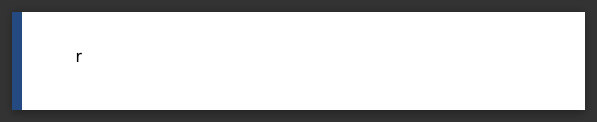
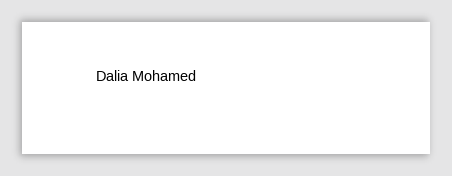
[75,52,82,62] r -> [96,70,196,81] Dalia Mohamed

